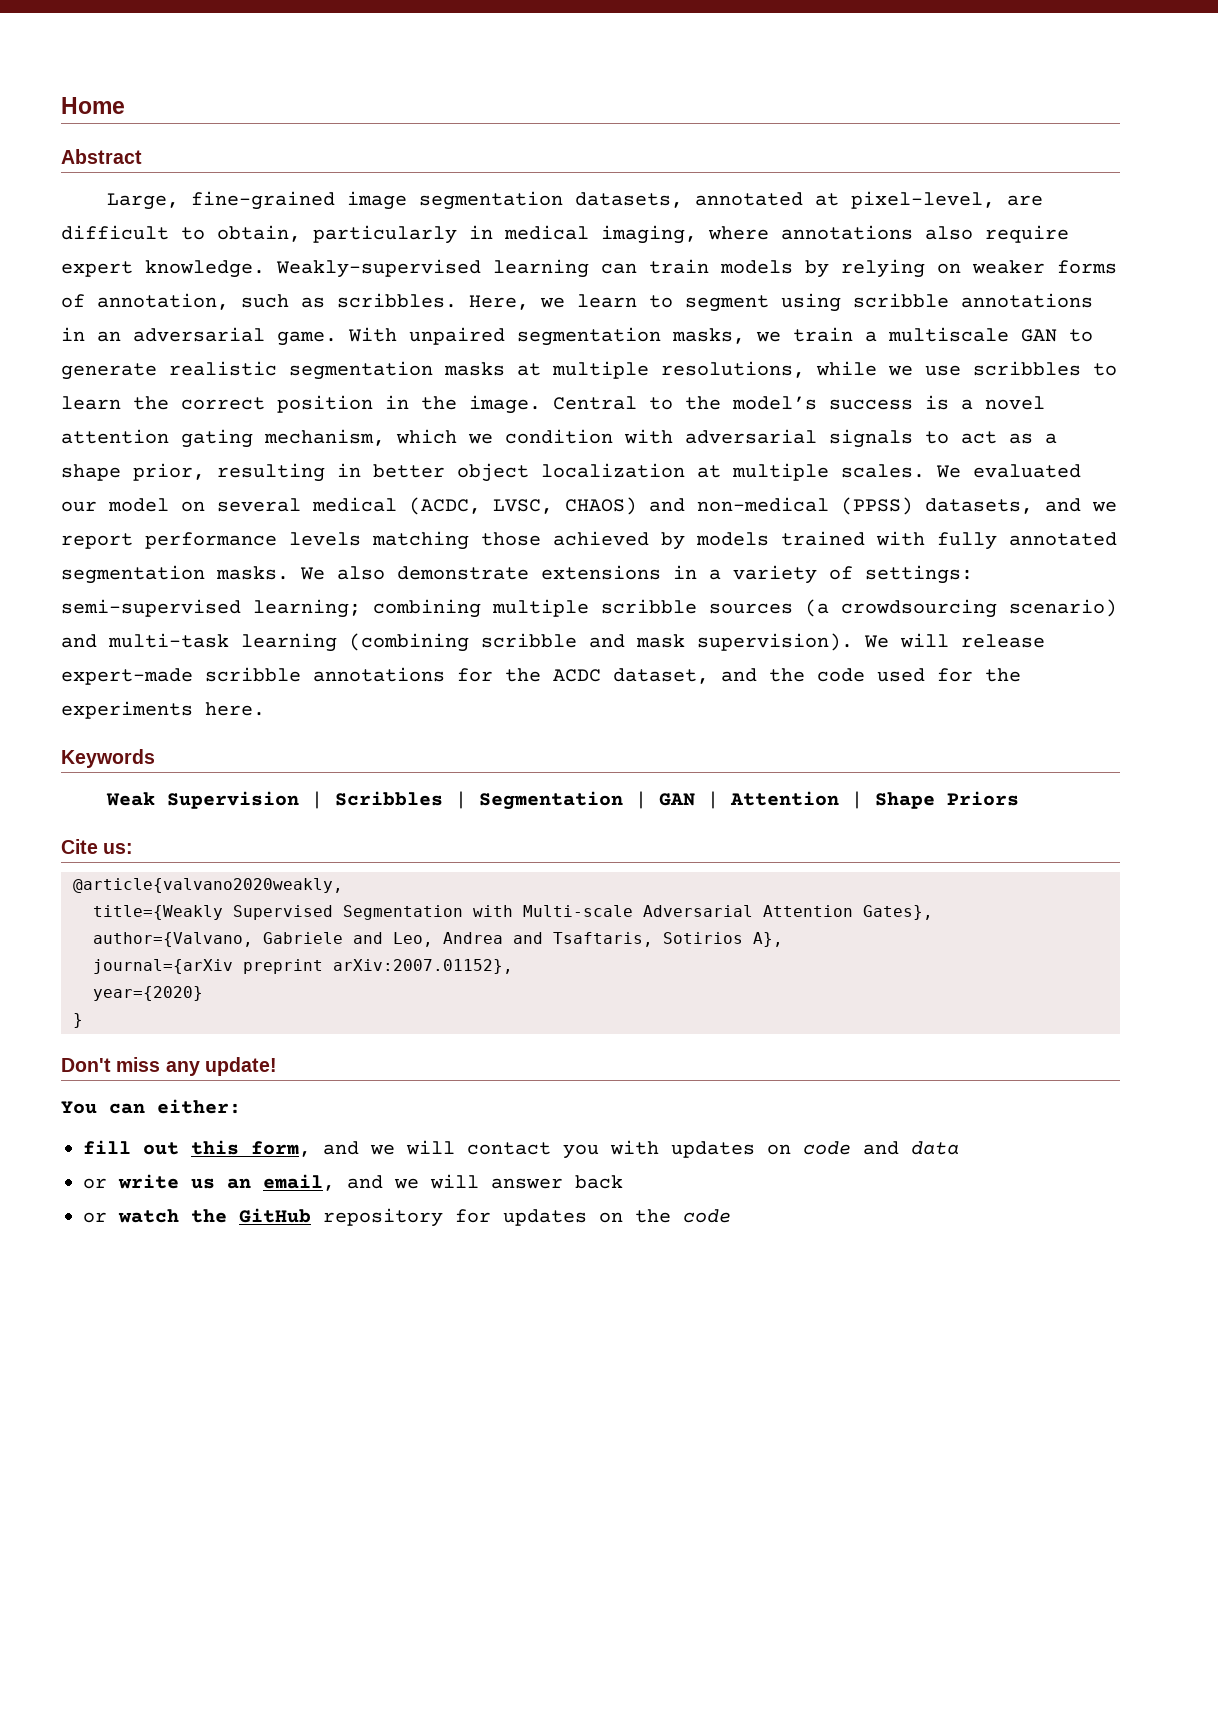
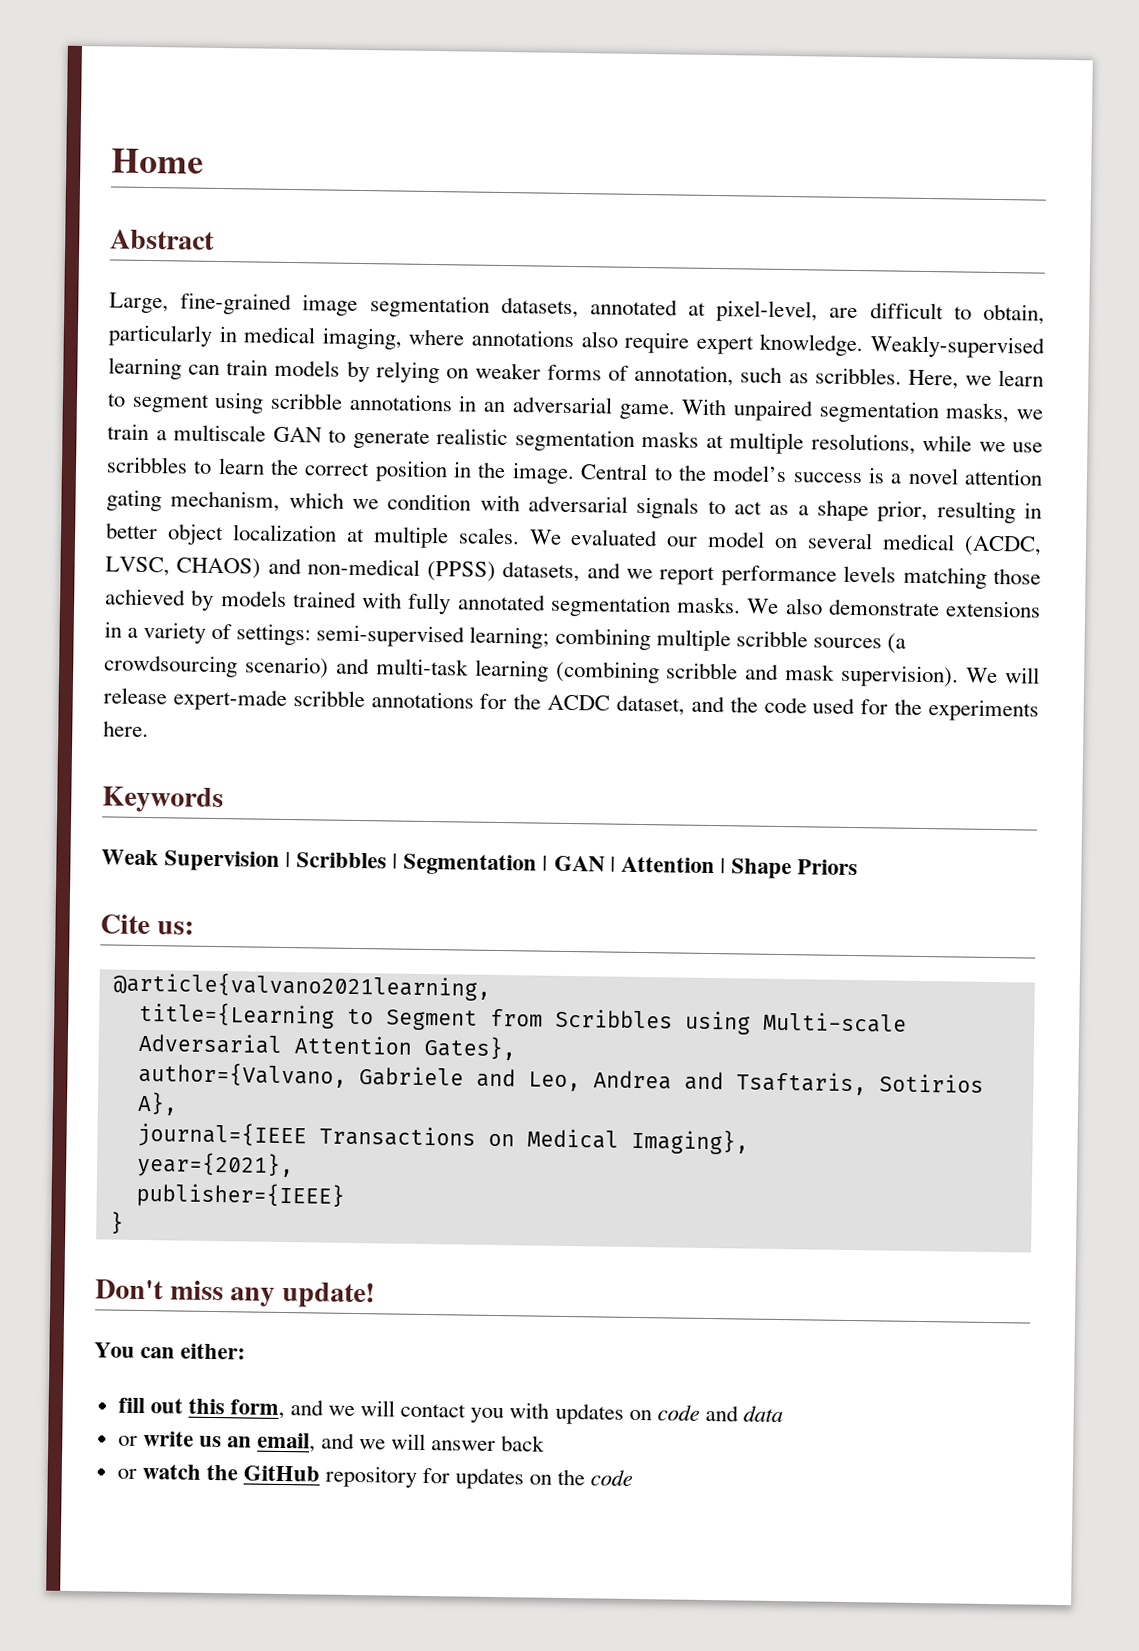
[73,878,343,893] [93,905,513,920] @article{valvano2020weakly, // title={Weakly Supervised Segmentation with -> [112,971,491,1001] [138,1001,751,1035] @article{valvano2021learning, // title={Learning to Segment from Scribbles using
[93,959,513,974] [93,986,203,1001] journal={arXiv preprint arXiv:2007.01152}, // year={2020} -> [136,1121,749,1155] [136,1151,294,1179] [135,1181,345,1209] journal={IEEE Transactions on Medical Imaging}, // year={2021}, // publisher={IEEE}

